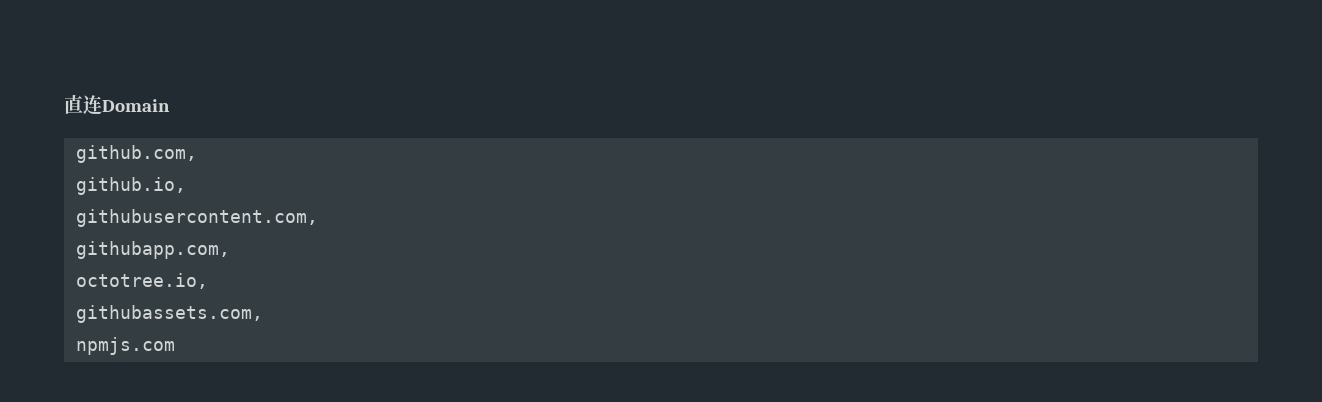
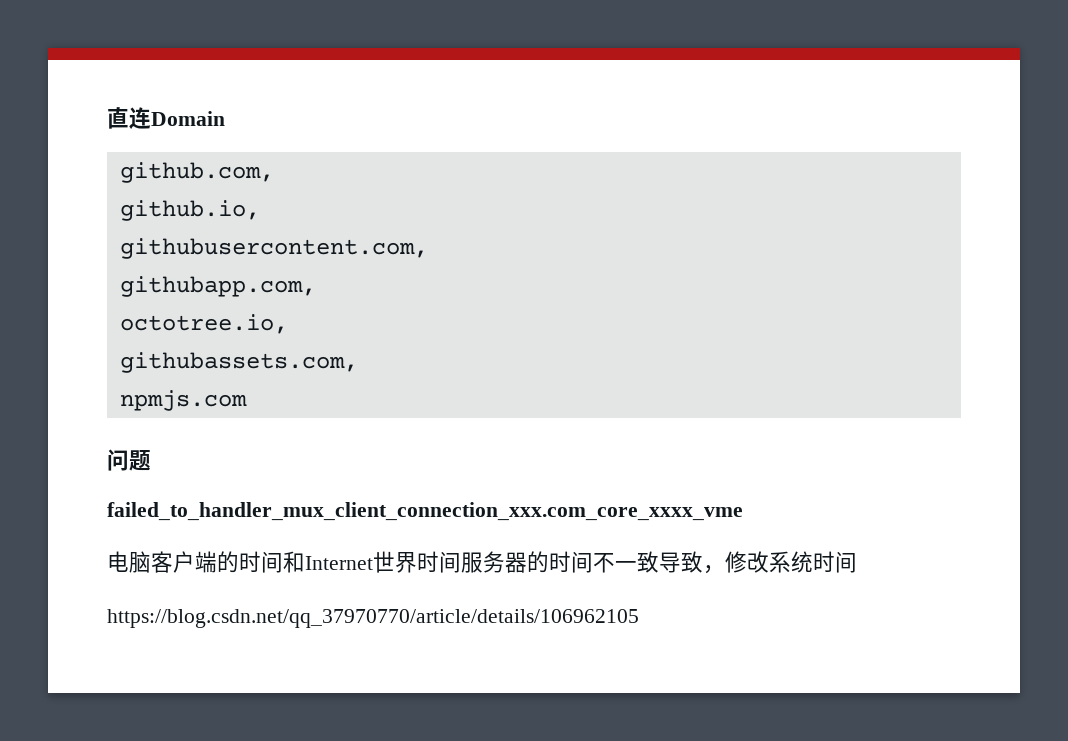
(175, 346) none -> [107,449,151,471] [107,502,743,521] [107,551,857,574] [107,609,639,628] // 问题 // failed_to_handler_mux_client_connection_xxx.com_core_xxxx_vme // 电脑客户端的时间和Internet世界时间服务器的时间不一致导致，修改系统时间 // https://blog.csdn.net/qq_37970770/article/details/106962105

